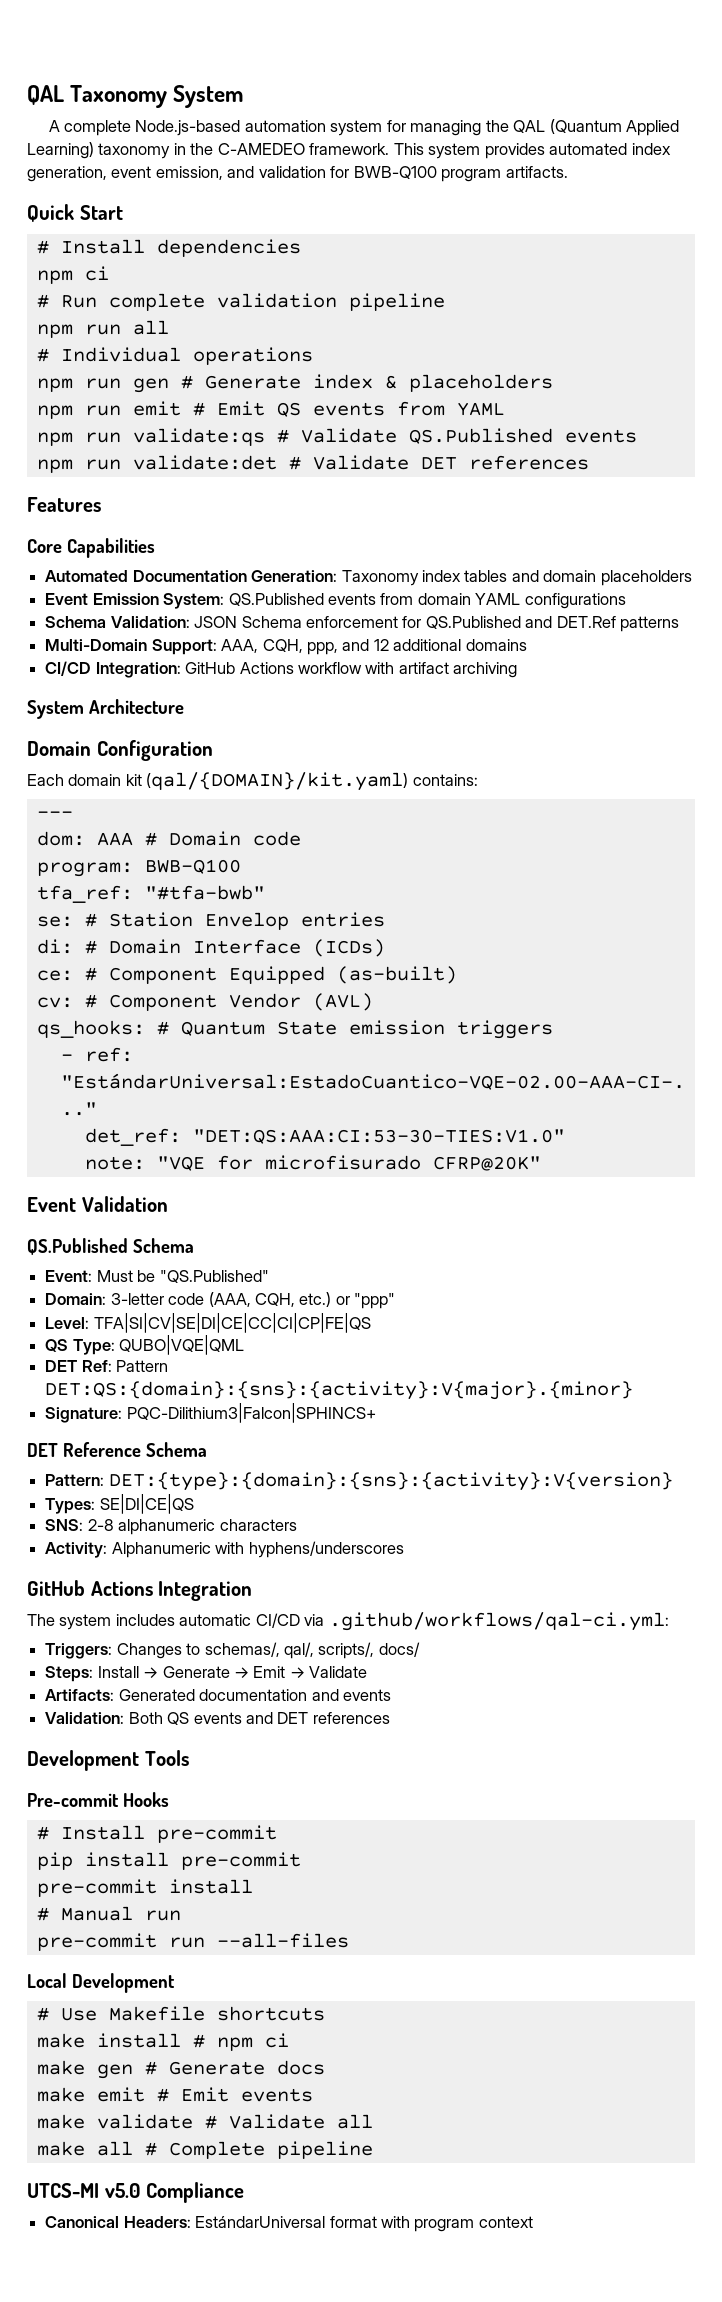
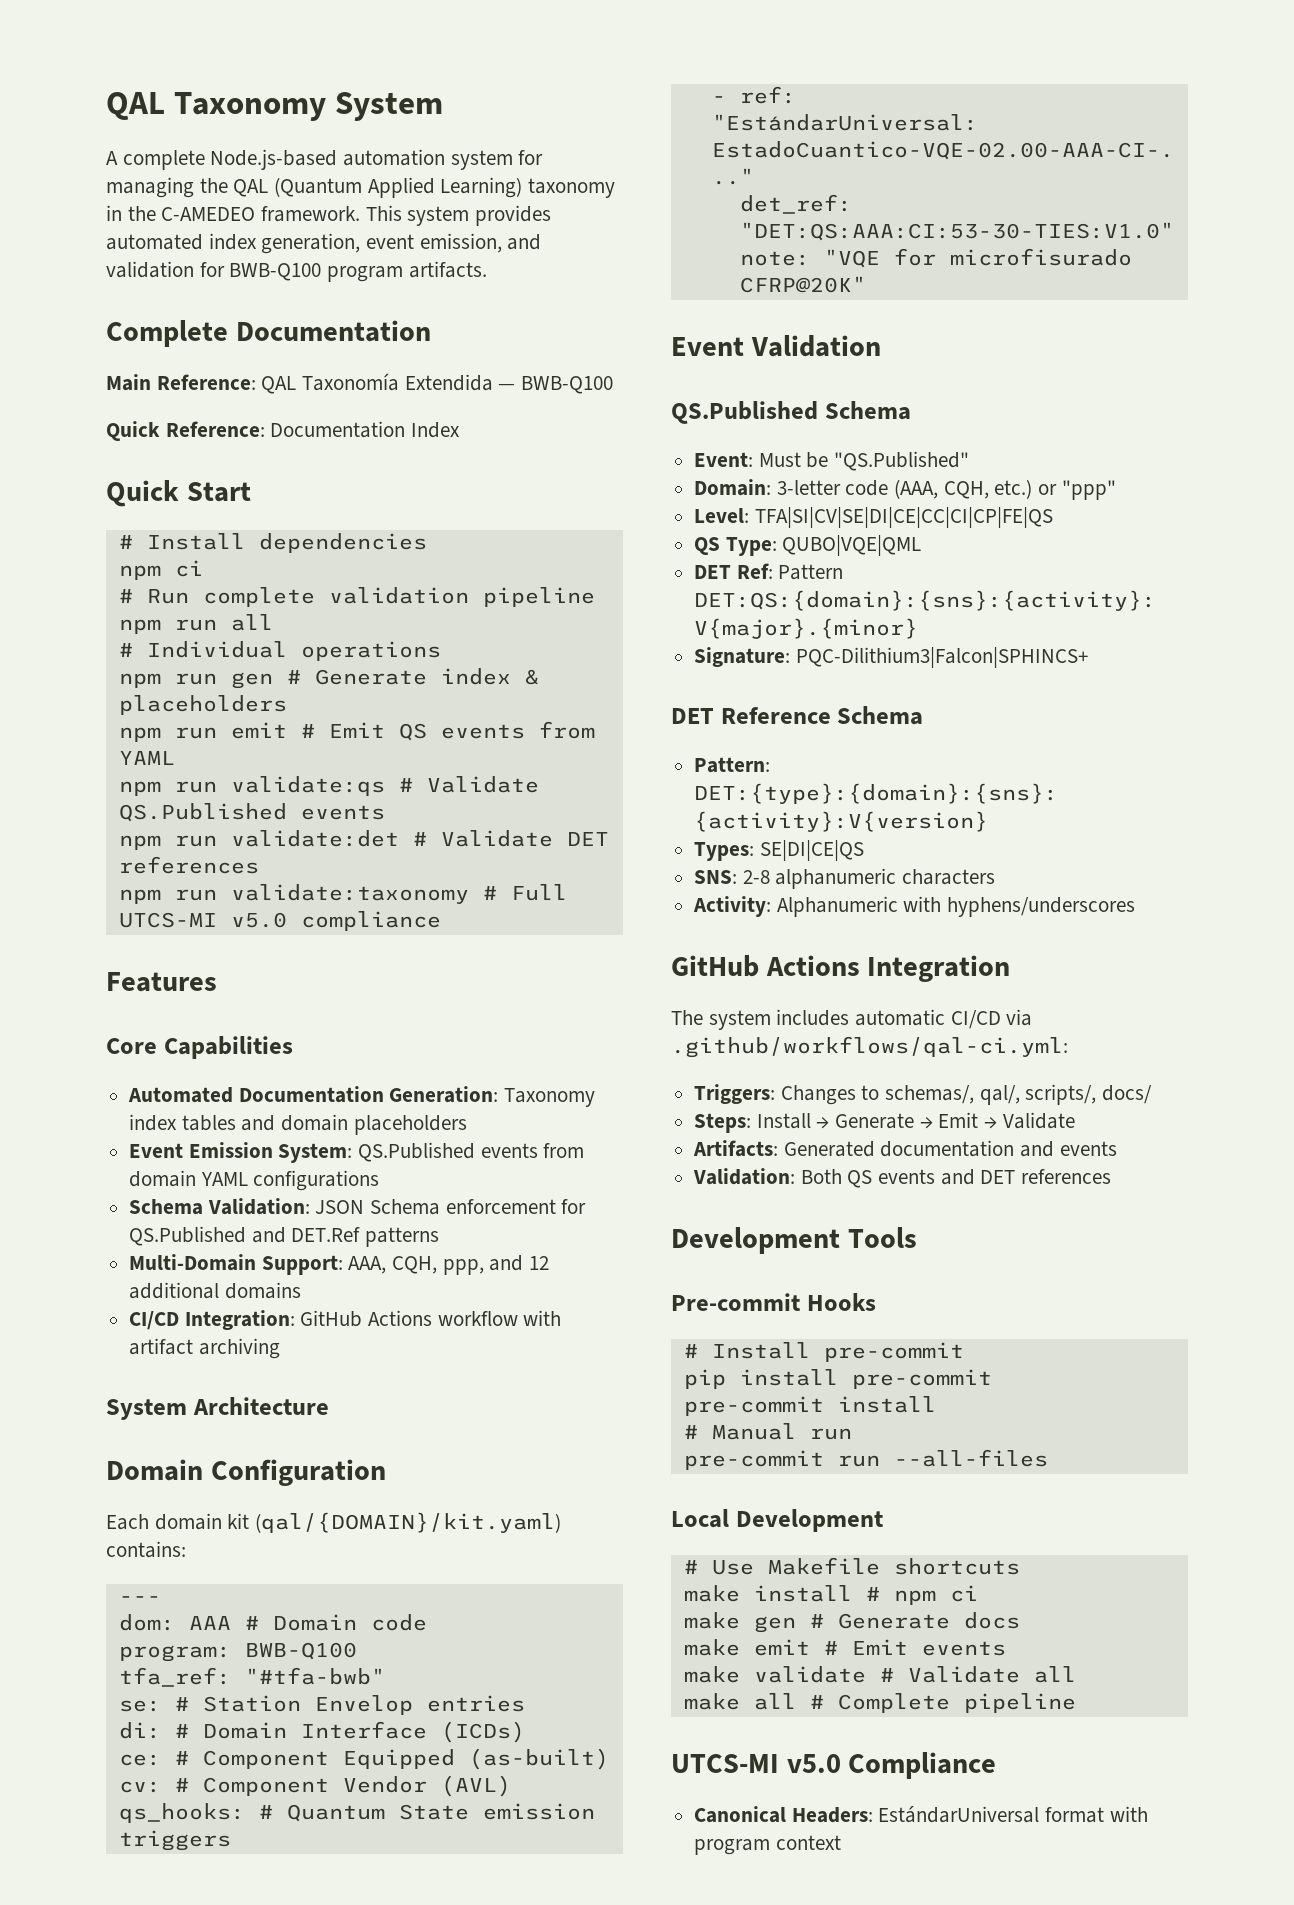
(568, 172) none -> [106,320,431,347] [106,373,614,394] [106,421,461,441] // Complete Documentation // Main Reference: QAL Taxonomía Extendida — BWB-Q100 // Quick Reference: Documentation Index
(589, 462) none -> [118,884,567,904] [118,911,441,931] // npm run validate:taxonomy # Full UTCS-MI v5.0 compliance

